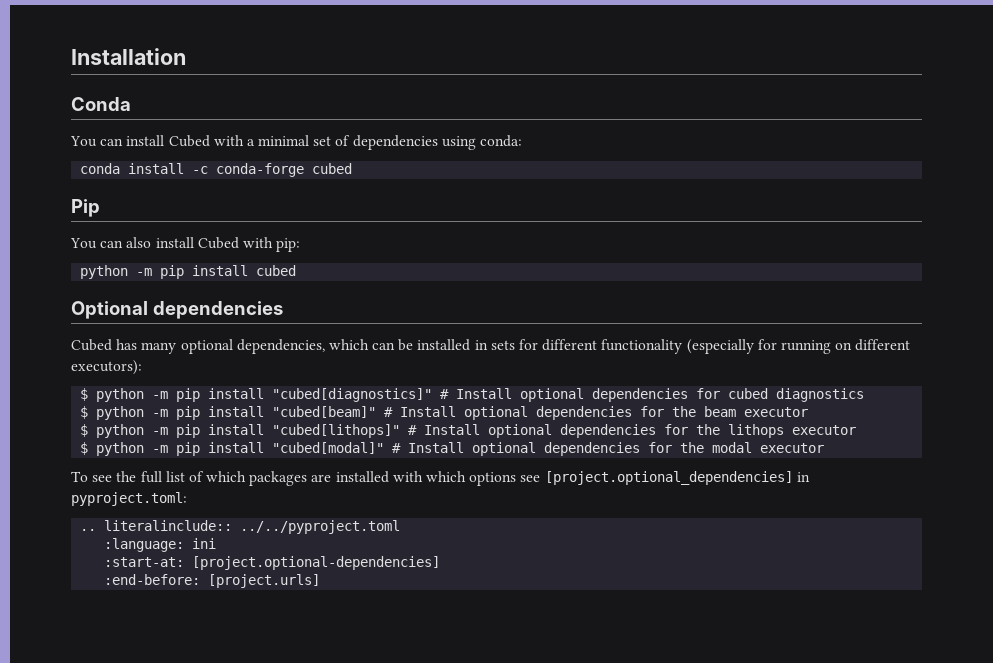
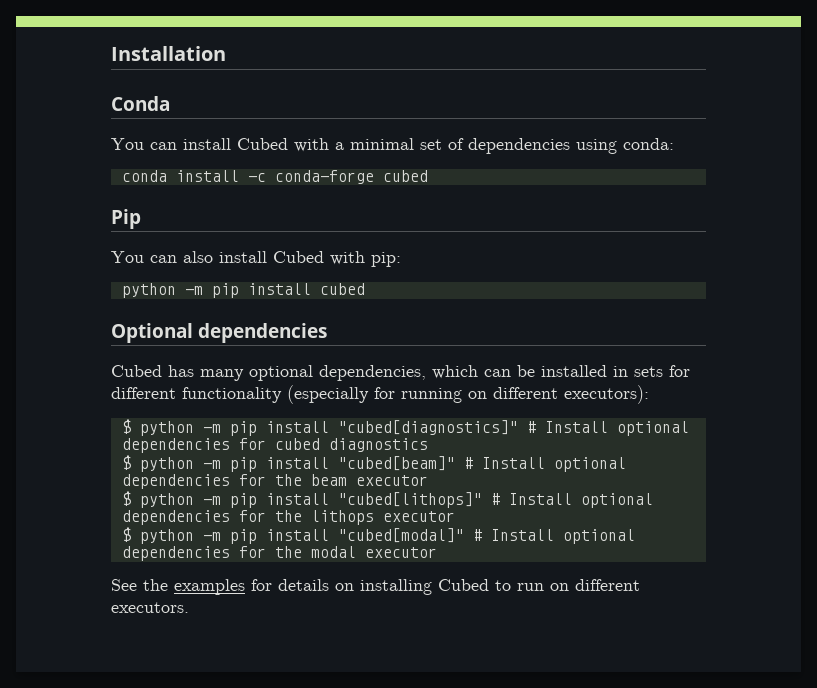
[71,471,810,486] [71,492,187,506] [80,520,401,534] [104,538,217,552] [104,556,441,570] [104,574,321,588] To see the full list of which packages are installed with which options see [project.optional_dependencies] in pyproject.toml: // .. literalinclude:: ../../pyproject.toml // :language: ini // :start-at: [project.optional-dependencies] // :end-before: [project.urls] -> [111,579,640,595] [111,602,189,613] See the examples for details on installing Cubed to run on different executors.

